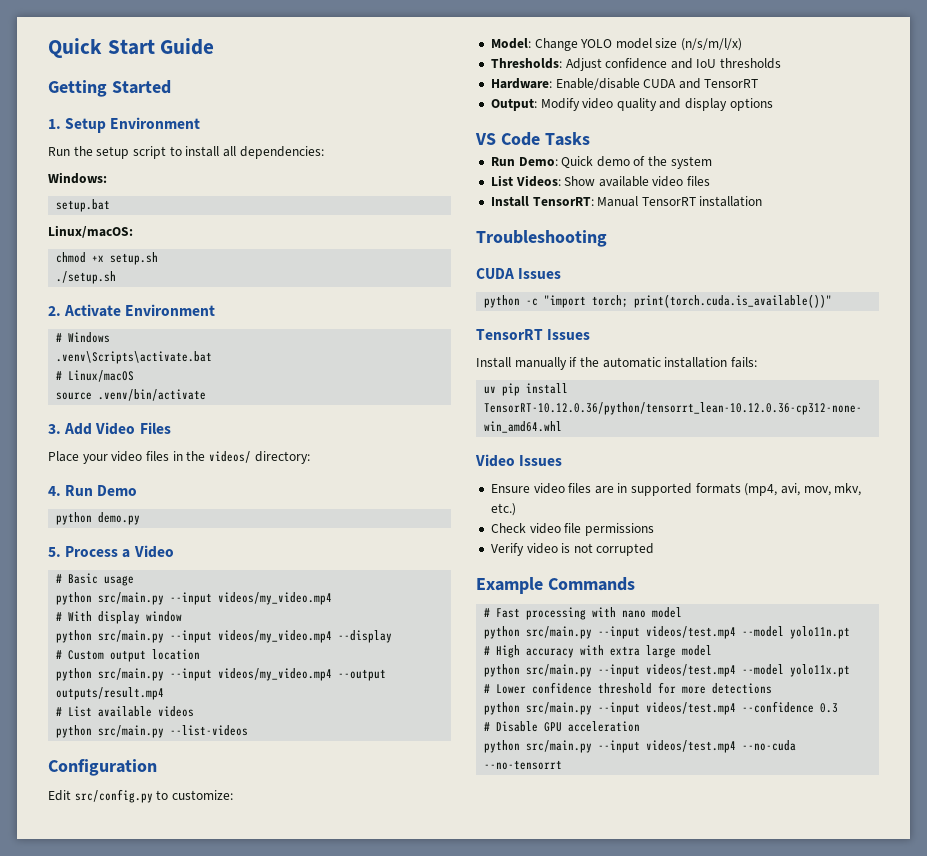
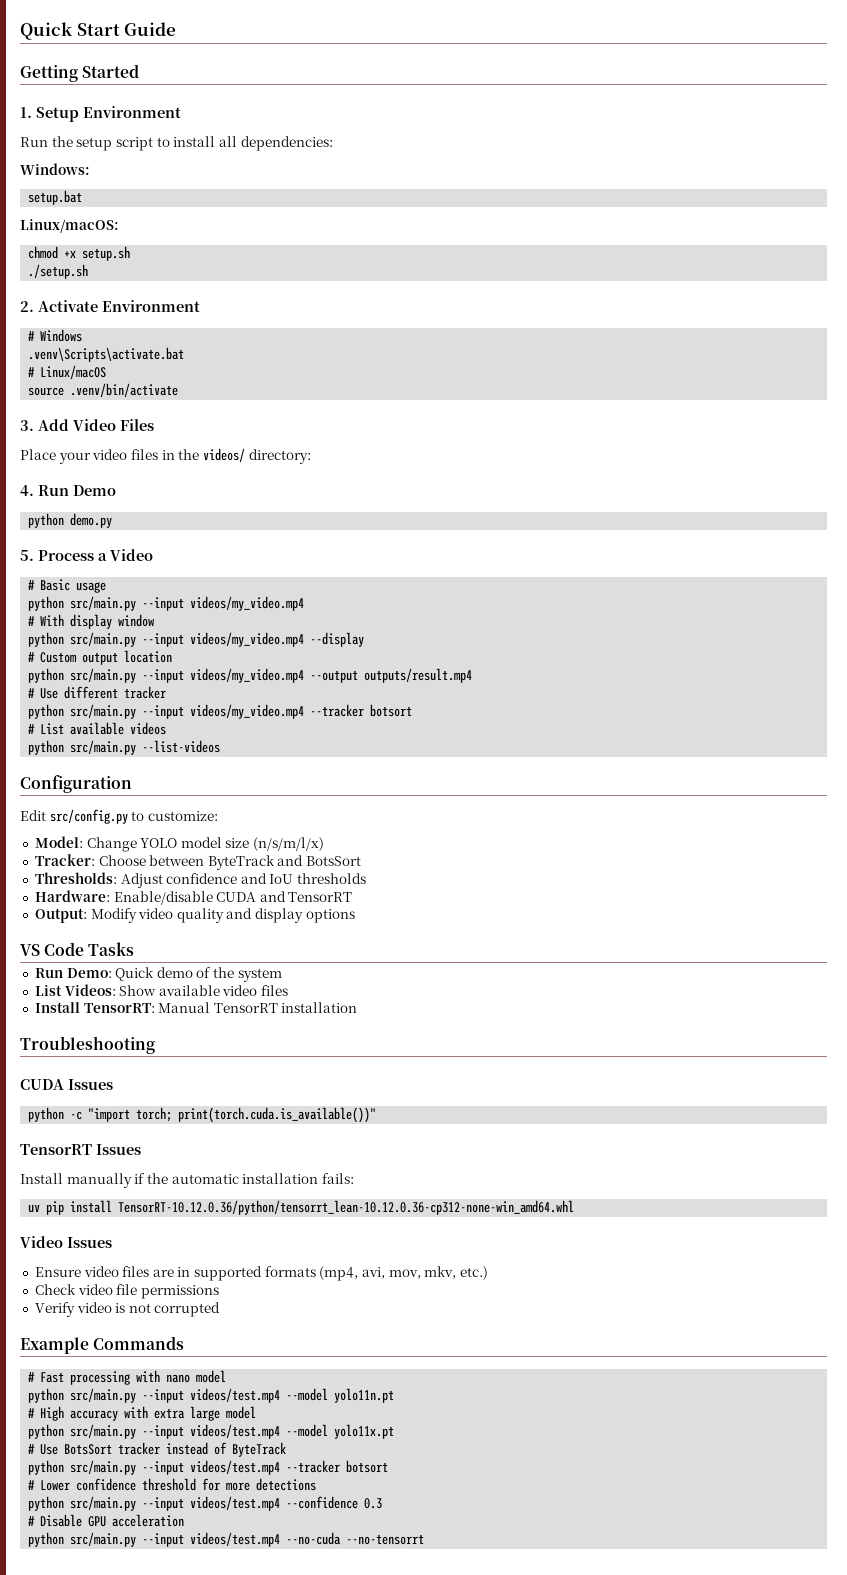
(165, 693) none -> [28,686,167,699] [28,704,413,719] // # Use different tracker // python src/main.py --input videos/my_video.mp4 --tracker botsort
(743, 44) none -> [34,854,362,870] // Tracker: Choose between ByteTrack and BotsSort
(851, 670) none -> [28,1442,287,1457] [28,1460,389,1475] // # Use BotsSort tracker instead of ByteTrack // python src/main.py --input videos/test.mp4 --tracker botsort

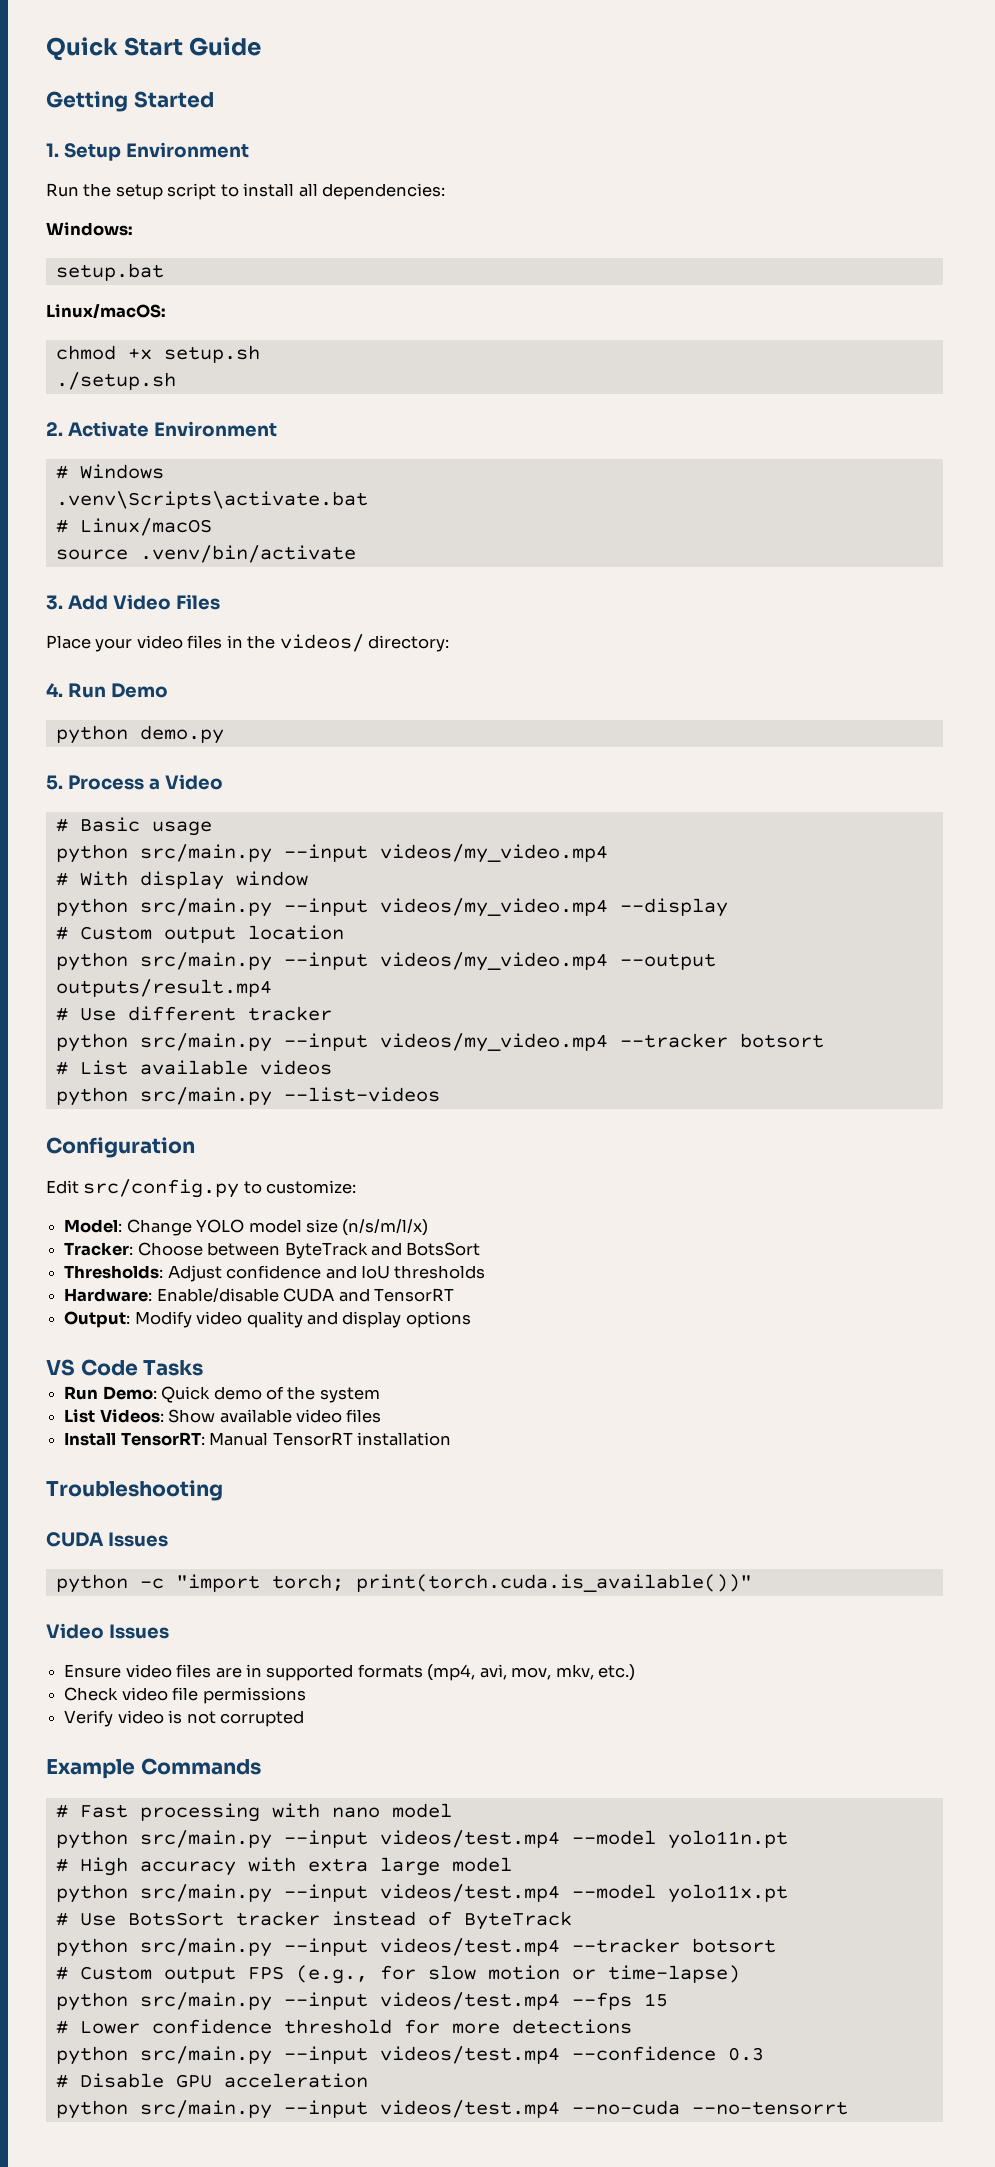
[20,1144,141,1155] [20,1173,354,1188] [28,1200,575,1215] // TensorRT Issues // Install manually if the automatic installation fails: // uv pip install TensorRT-10.12.0.36/python/tensorrt_lean-10.12.0.36-cp312-none-win_amd64.whl -> (752, 1583) none
(389, 1466) none -> [55,1965,740,1984] [55,1992,668,2011] // # Custom output FPS (e.g., for slow motion or time-lapse) // python src/main.py --input videos/test.mp4 --fps 15

